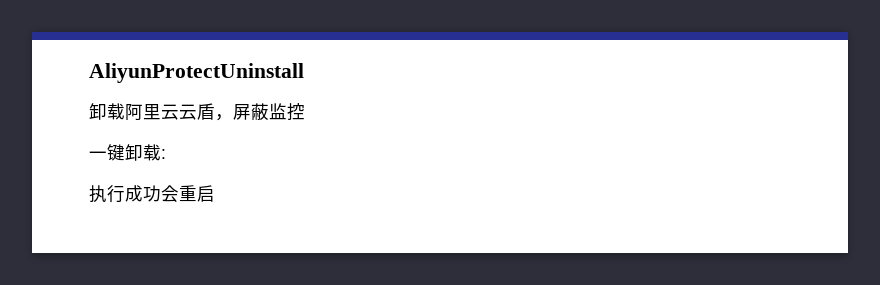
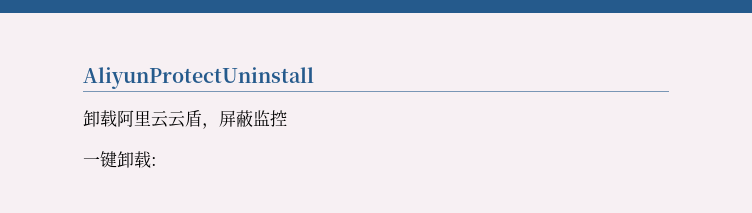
[89,185,215,203] // 执行成功会重启 -> (157, 161) none

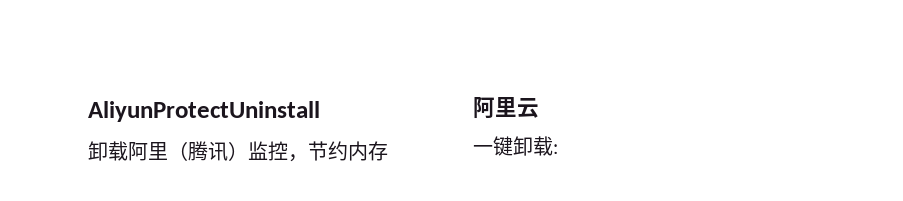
[151,110,287,129] 云云盾，屏蔽监控 -> [168,141,388,162] [473,96,539,119] （腾讯）监控，节约内存 // 阿里云

